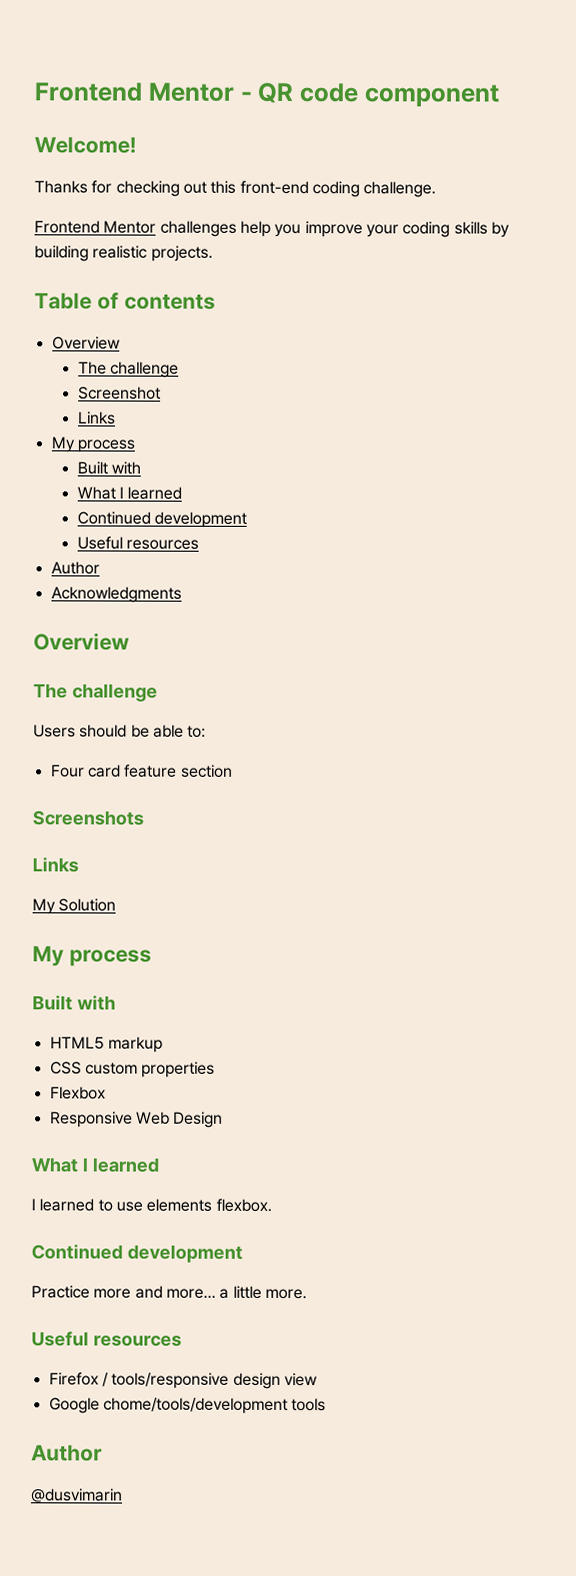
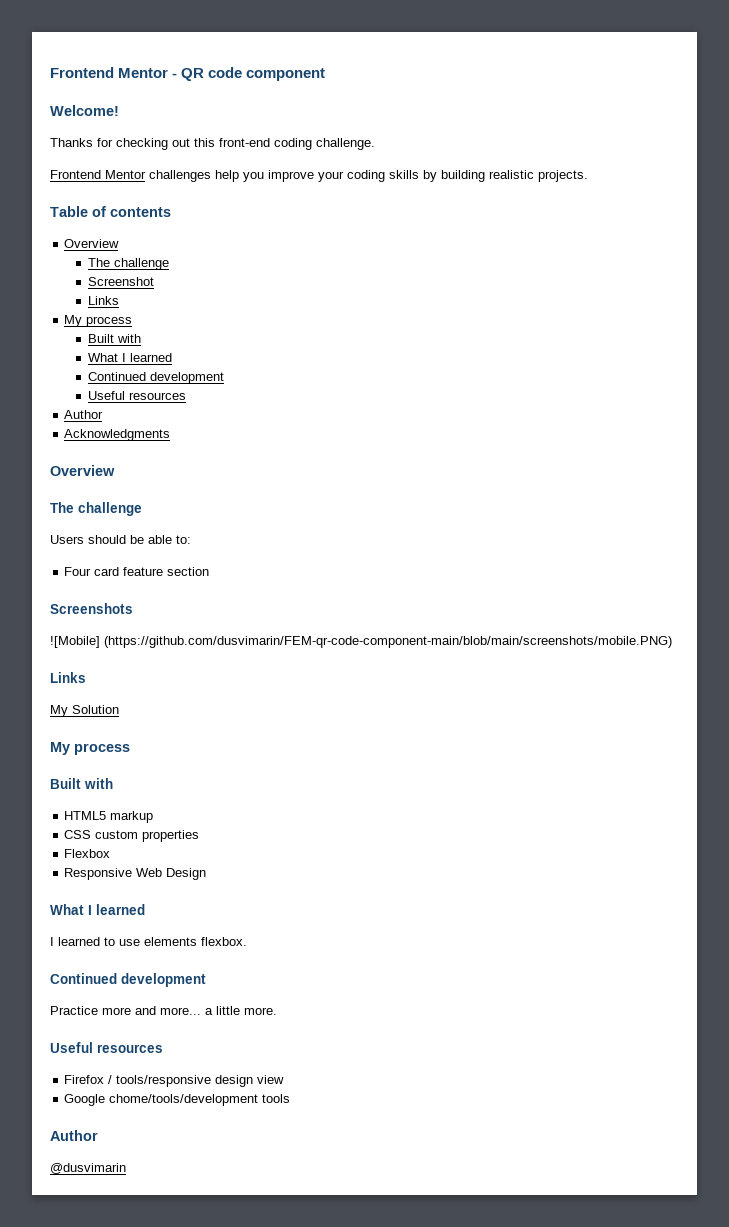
(144, 818) none -> [50,636,672,648] // ![Mobile] (https://github.com/dusvimarin/FEM-qr-code-component-main/blob/main/screenshots/mobile.PNG)

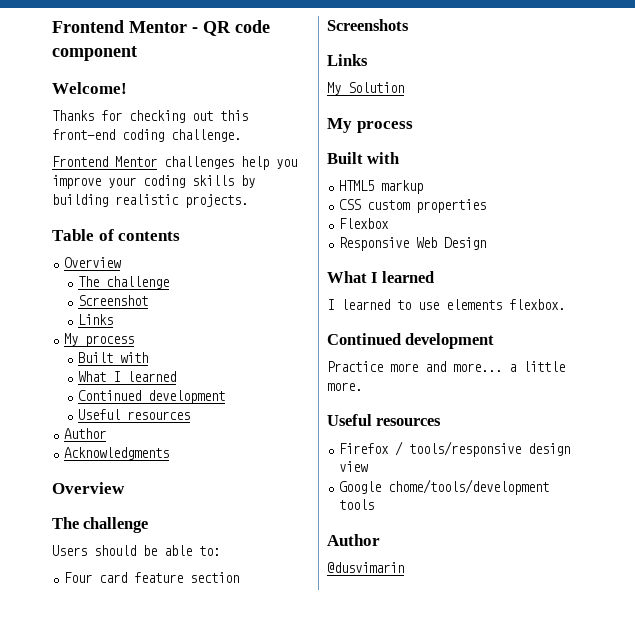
[50,636,672,648] // ![Mobile] (https://github.com/dusvimarin/FEM-qr-code-component-main/blob/main/screenshots/mobile.PNG) -> (409, 25) none

